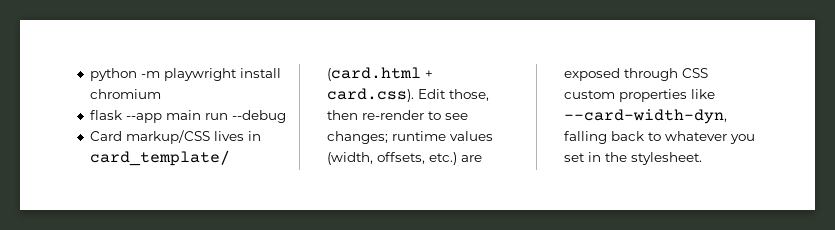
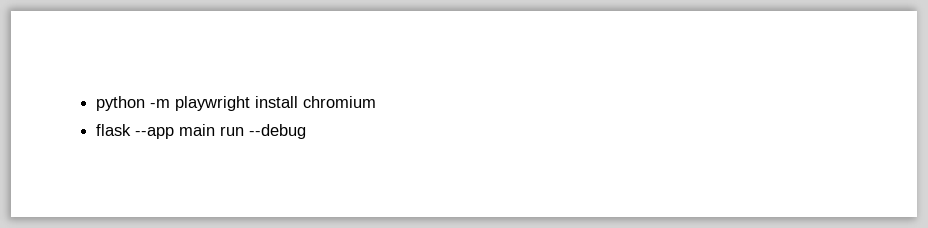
[89,130,261,144] [89,150,230,166] [326,67,433,81] [326,88,489,102] [326,110,468,120] [326,131,493,144] [326,152,482,165] [563,68,708,81] [563,89,715,102] [563,109,727,124] [563,131,755,144] [563,152,702,165] // Card markup/CSS lives in card_template/ (card.html + card.css). Edit those, then re-render to see changes; runtime values (width, offsets, etc.) are exposed through CSS custom properties like --card-width-dyn, falling back to whatever you set in the stylesheet. -> (307, 131) none

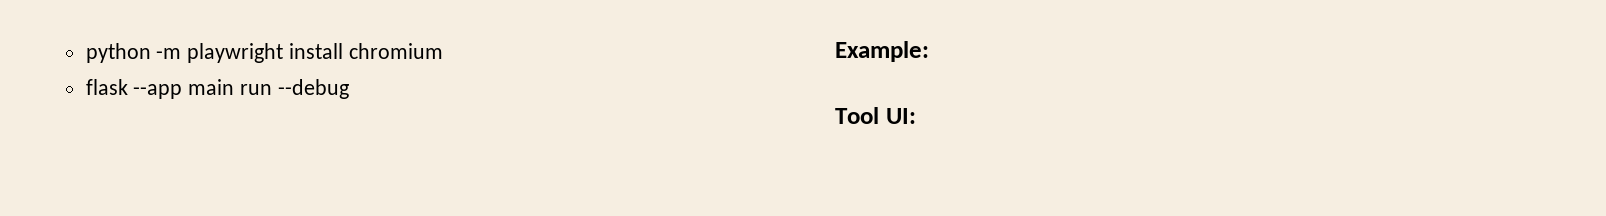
(307, 131) none -> [835,41,929,62] [835,107,916,124] // Example: // Tool UI:

